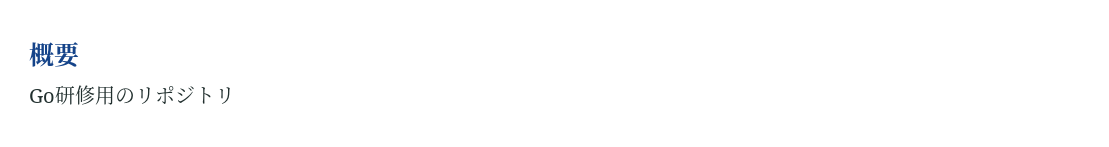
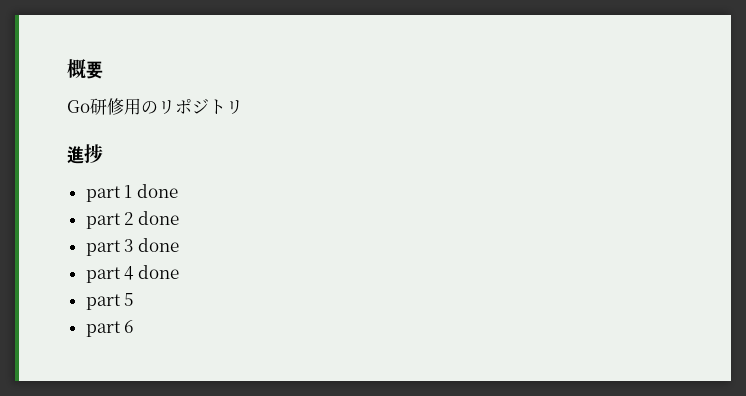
(235, 95) none -> [67,144,103,164] [85,184,178,202] [85,211,179,229] [85,238,179,256] [85,265,179,283] [85,293,134,310] [85,320,134,337] // 進捗 // part 1 done // part 2 done // part 3 done // part 4 done // part 5 // part 6

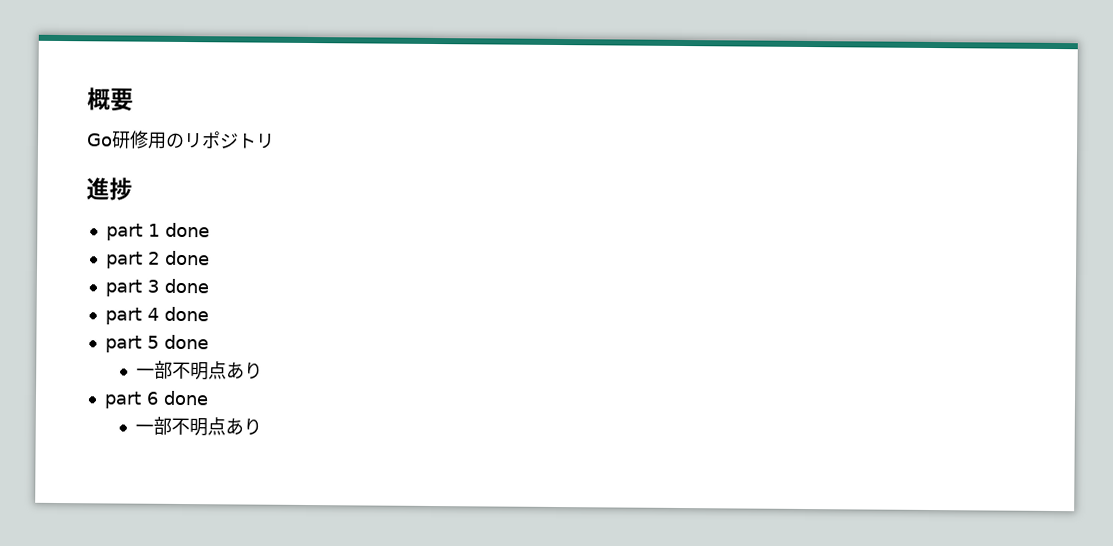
[85,320,134,337] // part 6 -> [163,334,209,350] [135,360,263,381] [103,390,209,409] [134,416,262,437] done // 一部不明点あり // part 6 done // 一部不明点あり

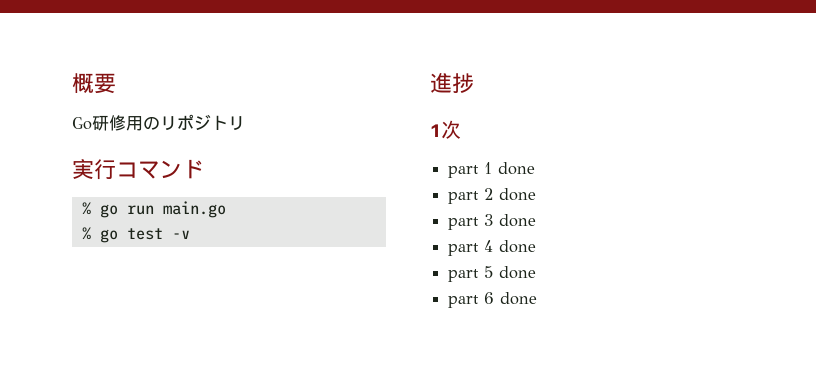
(275, 141) none -> [72,159,204,180] [81,201,226,218] [81,227,190,243] // 実行コマンド // % go run main.go // % go test -v
(133, 189) none -> [430,120,461,139] // 1次
[135,360,263,381] // 一部不明点あり -> (537, 272) none
[134,416,262,437] // 一部不明点あり -> (538, 298) none

